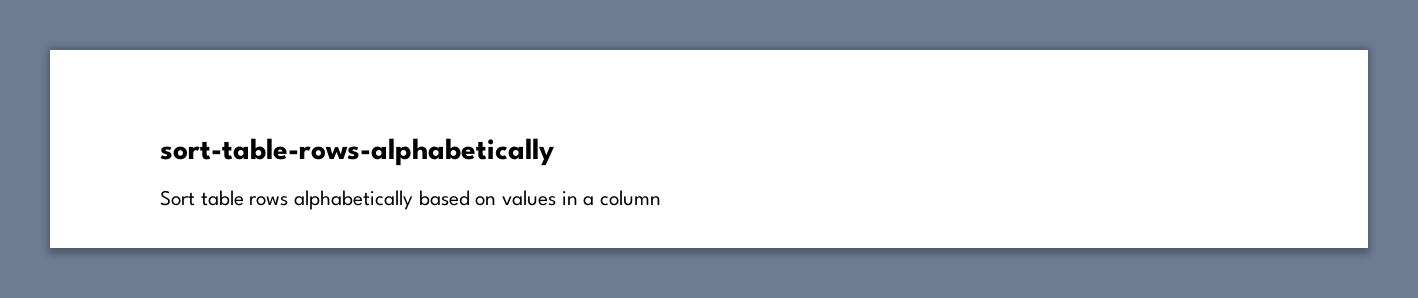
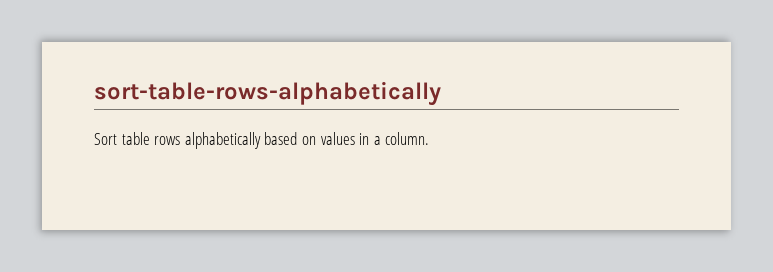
[600,190,662,206] column -> [385,132,430,145] column.

